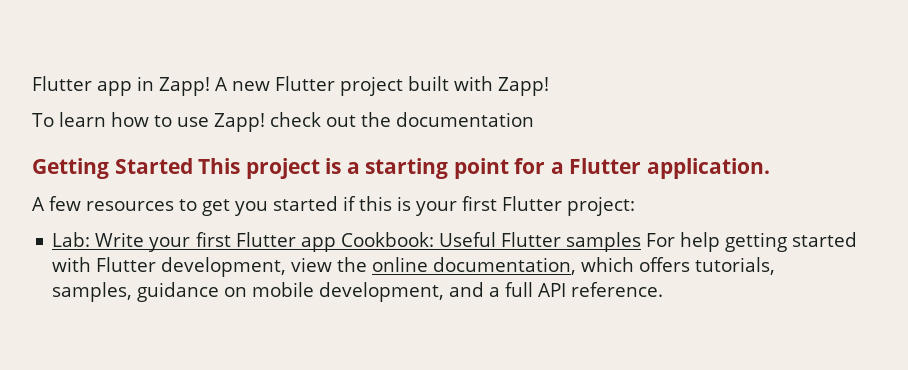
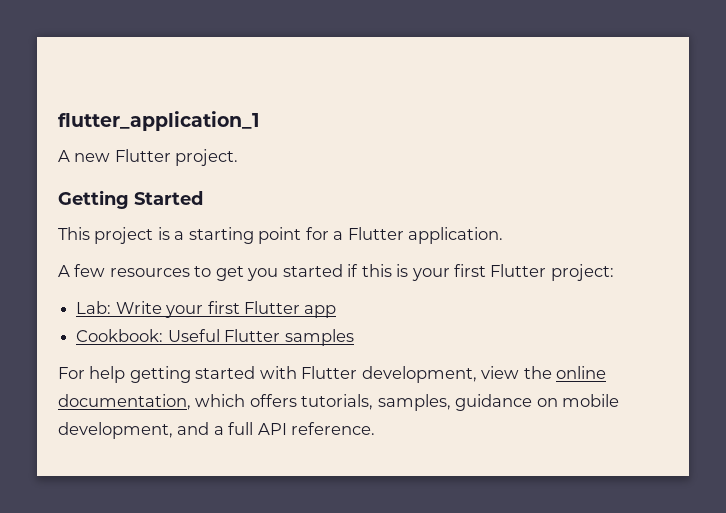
[32,76,549,96] [32,112,534,132] Flutter app in Zapp! A new Flutter project built with Zapp! // To learn how to use Zapp! check out the documentation -> [58,111,259,131] [58,149,239,166] flutter_application_1 // A new Flutter project.
(193, 166) none -> (203, 198) //
(336, 244) none -> (337, 311) //
(641, 242) none -> (354, 337) //

